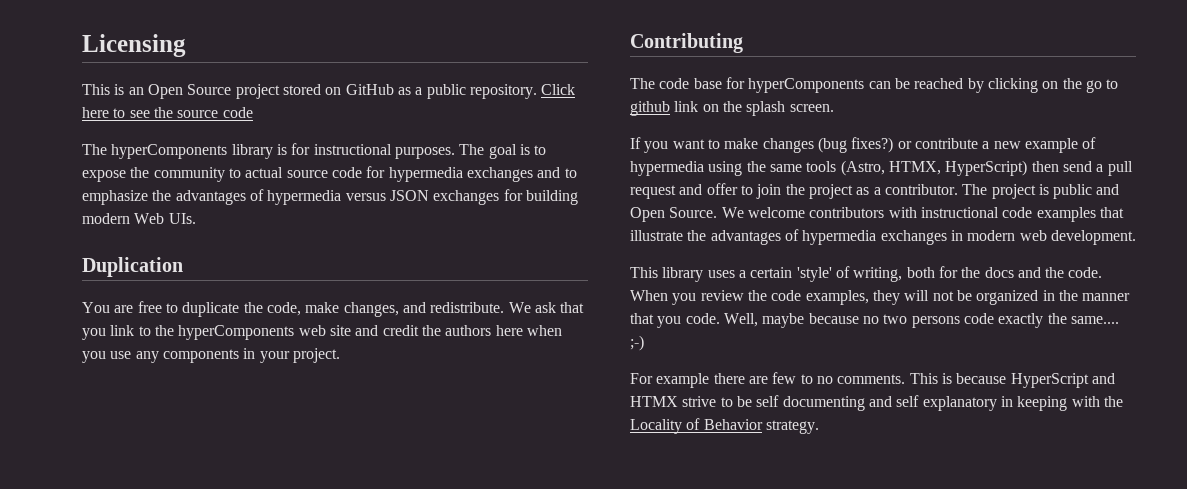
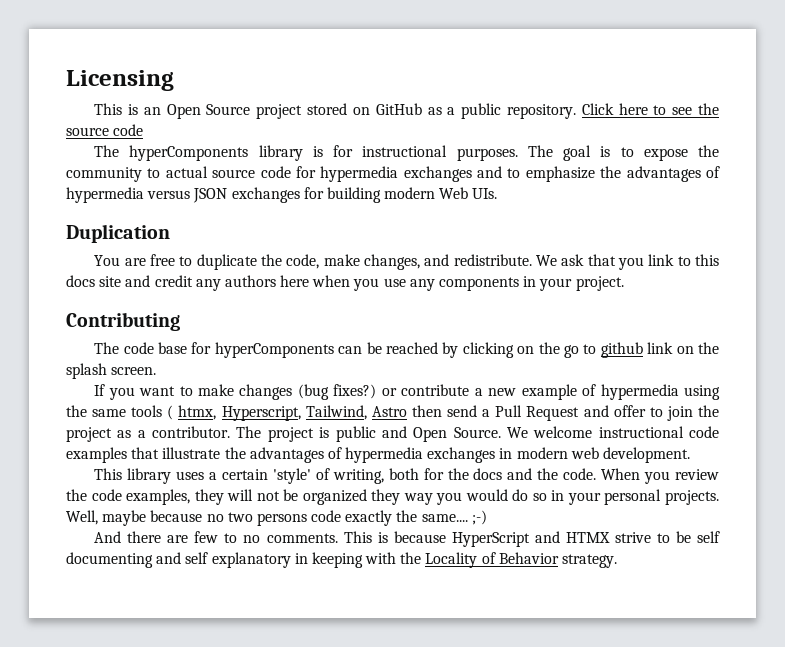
[154,325,326,340] the hyperComponents web -> [694,254,719,266] [66,275,95,287] this docs
[421,325,441,336] the -> [195,279,221,291] any
[840,160,1028,176] (Astro, HTMX, HyperScript) -> [167,405,407,421] ( htmx, Hyperscript, Tailwind, Astro
[1107,161,1133,176] [630,185,676,199] pull request -> [495,405,580,421] Pull Request
[809,207,917,218] contributors with -> (593, 432) none
[1042,290,1131,301] [630,313,720,328] in the manner that you code. -> [371,489,719,505] they way you would do so in your personal projects.
[630,373,710,388] For example -> [94,531,122,543] And

